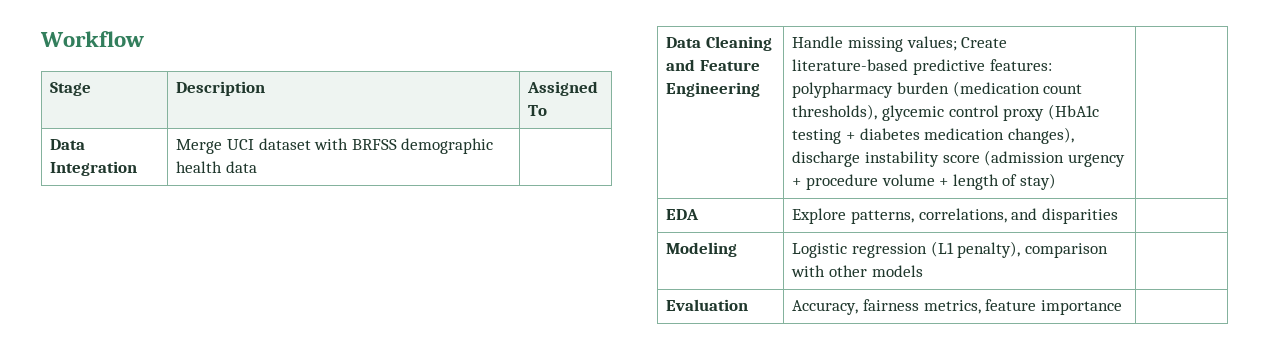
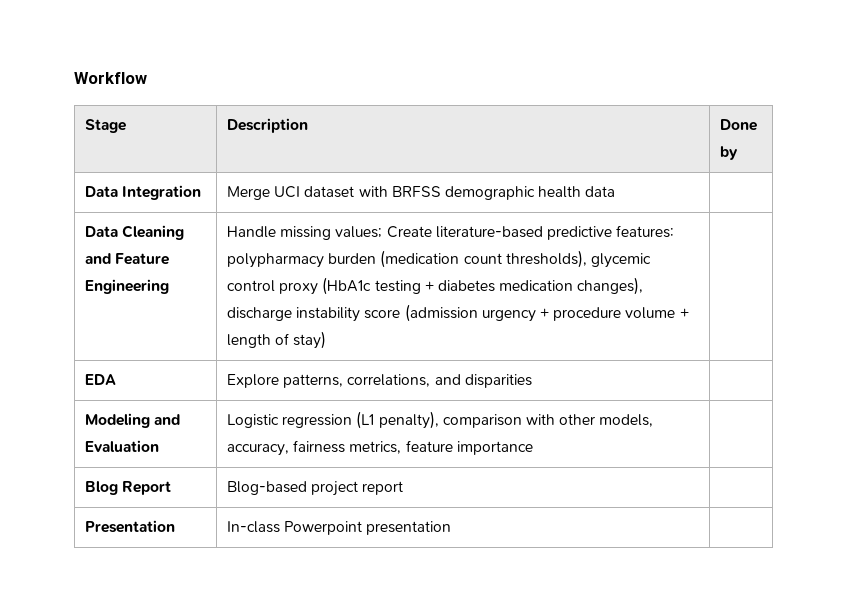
[527,81,599,96] [528,105,548,116] Assigned To -> [720,119,758,131] [720,146,739,160] Done by
(738, 249) none -> [154,414,181,425] [85,440,160,452] and Evaluation
[871,265,923,277] [666,299,749,311] [792,300,859,315] models | // Evaluation | Accuracy, -> [599,414,654,427] [227,443,290,456] models, accuracy,
(1122, 307) none -> [85,481,172,495] [227,481,404,496] [85,520,176,533] [227,521,452,535] // Blog Report | Blog-based project report | // Presentation | In-class Powerpoint presentation |

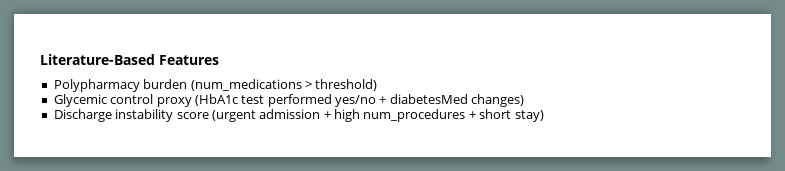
[74,72,147,84] [85,119,127,133] [227,118,309,133] [720,119,758,131] [720,146,739,160] [85,185,202,200] [227,186,616,200] [85,225,185,240] [85,253,170,265] [85,279,170,294] [227,225,675,240] [227,250,651,268] [227,277,644,295] [227,304,689,322] [227,331,327,349] [85,374,117,385] [227,374,532,388] [85,413,181,428] [85,440,160,452] [227,411,654,429] [227,440,533,456] [85,481,172,495] [227,481,404,496] [85,520,176,533] [227,521,452,535] Workflow // Stage | Description | Done by // Data Integration | Merge UCI dataset with BRFSS demographic health data | // Data Cleaning and Feature Engineering | Handle missing values; Create literature-based predictive features: polypharmacy burden (medication count thresholds), glycemic control proxy (HbA1c testing + diabetes medication changes), discharge instability score (admission urgency + procedure volume + length of stay) | // EDA | Explore patterns, correlations, and disparities | // Modeling and Evaluation | Logistic regression (L1 penalty), comparison with other models, accuracy, fairness metrics, feature importance | // Blog Report | Blog-based project report | // Presentation | In-class Powerpoint presentation | -> [40,54,219,65] [53,79,378,92] [53,94,525,107] [53,109,544,122] Literature-Based Features // Polypharmacy burden (num_medications > threshold) // Glycemic control proxy (HbA1c test performed yes/no + diabetesMed changes) // Discharge instability score (urgent admission + high num_procedures + short stay)

